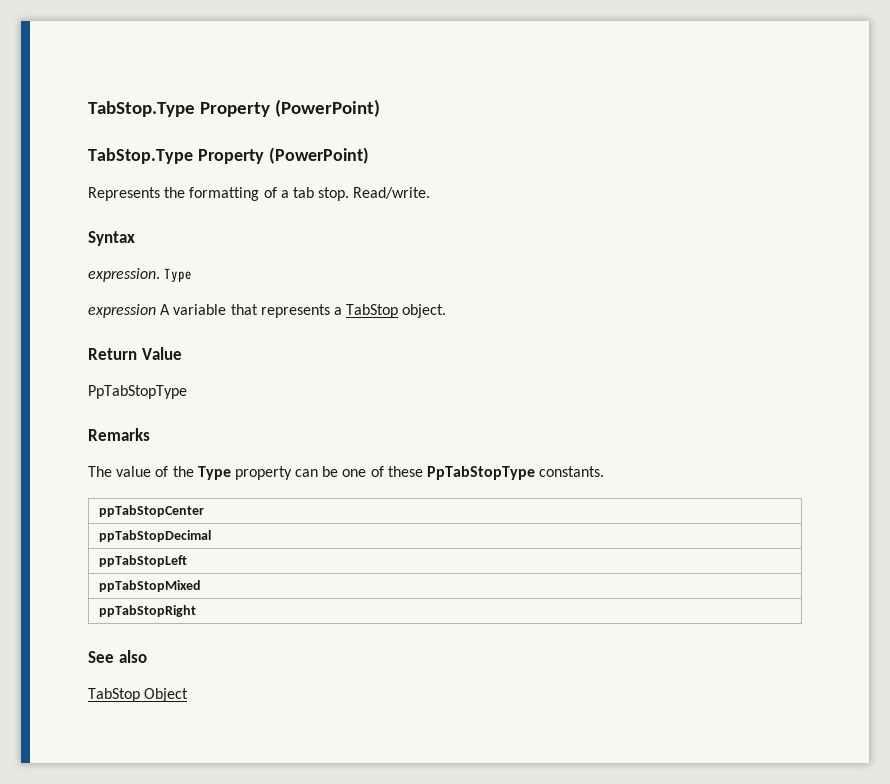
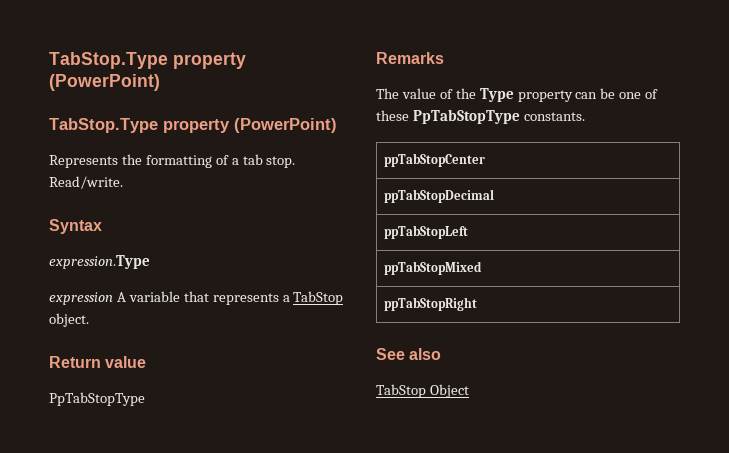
[88,101,271,117] TabStop.Type Property -> [49,52,246,69] TabStop.Type property
[197,149,264,164] Property -> [163,119,230,133] property
[88,268,193,282] expression. Type -> [49,255,150,269] expression.Type
[141,347,182,360] Value -> [105,356,147,368] value

